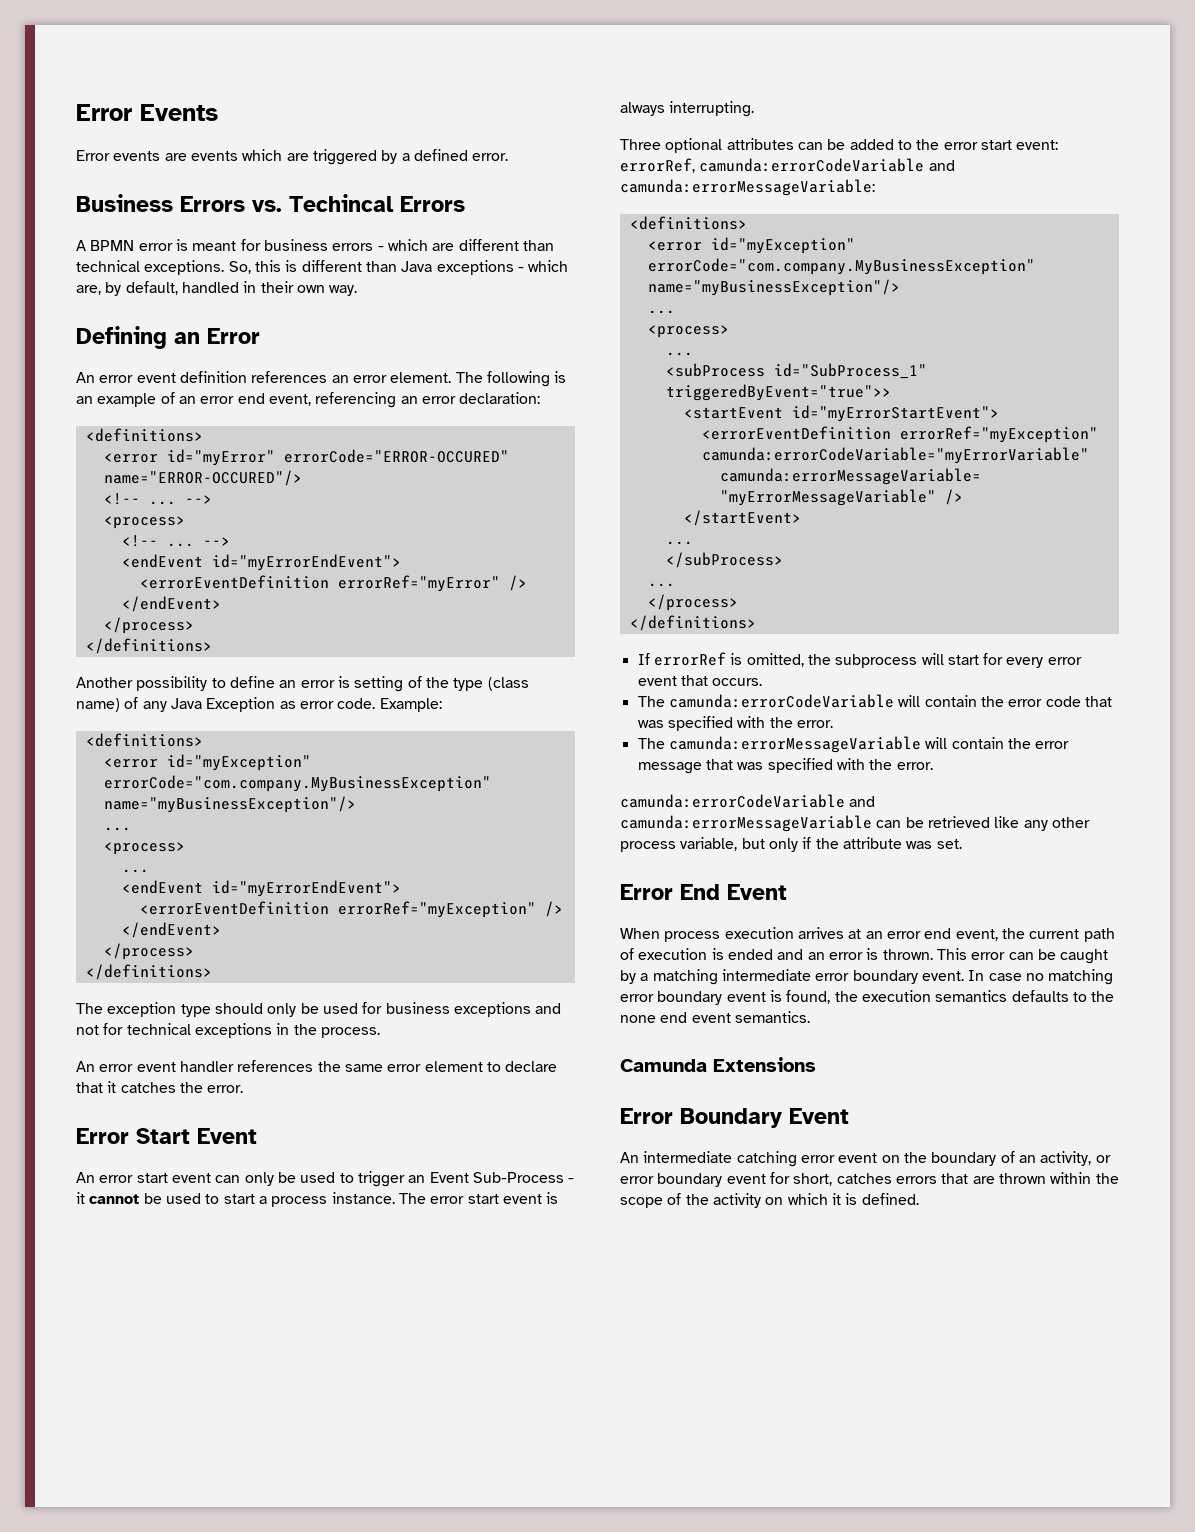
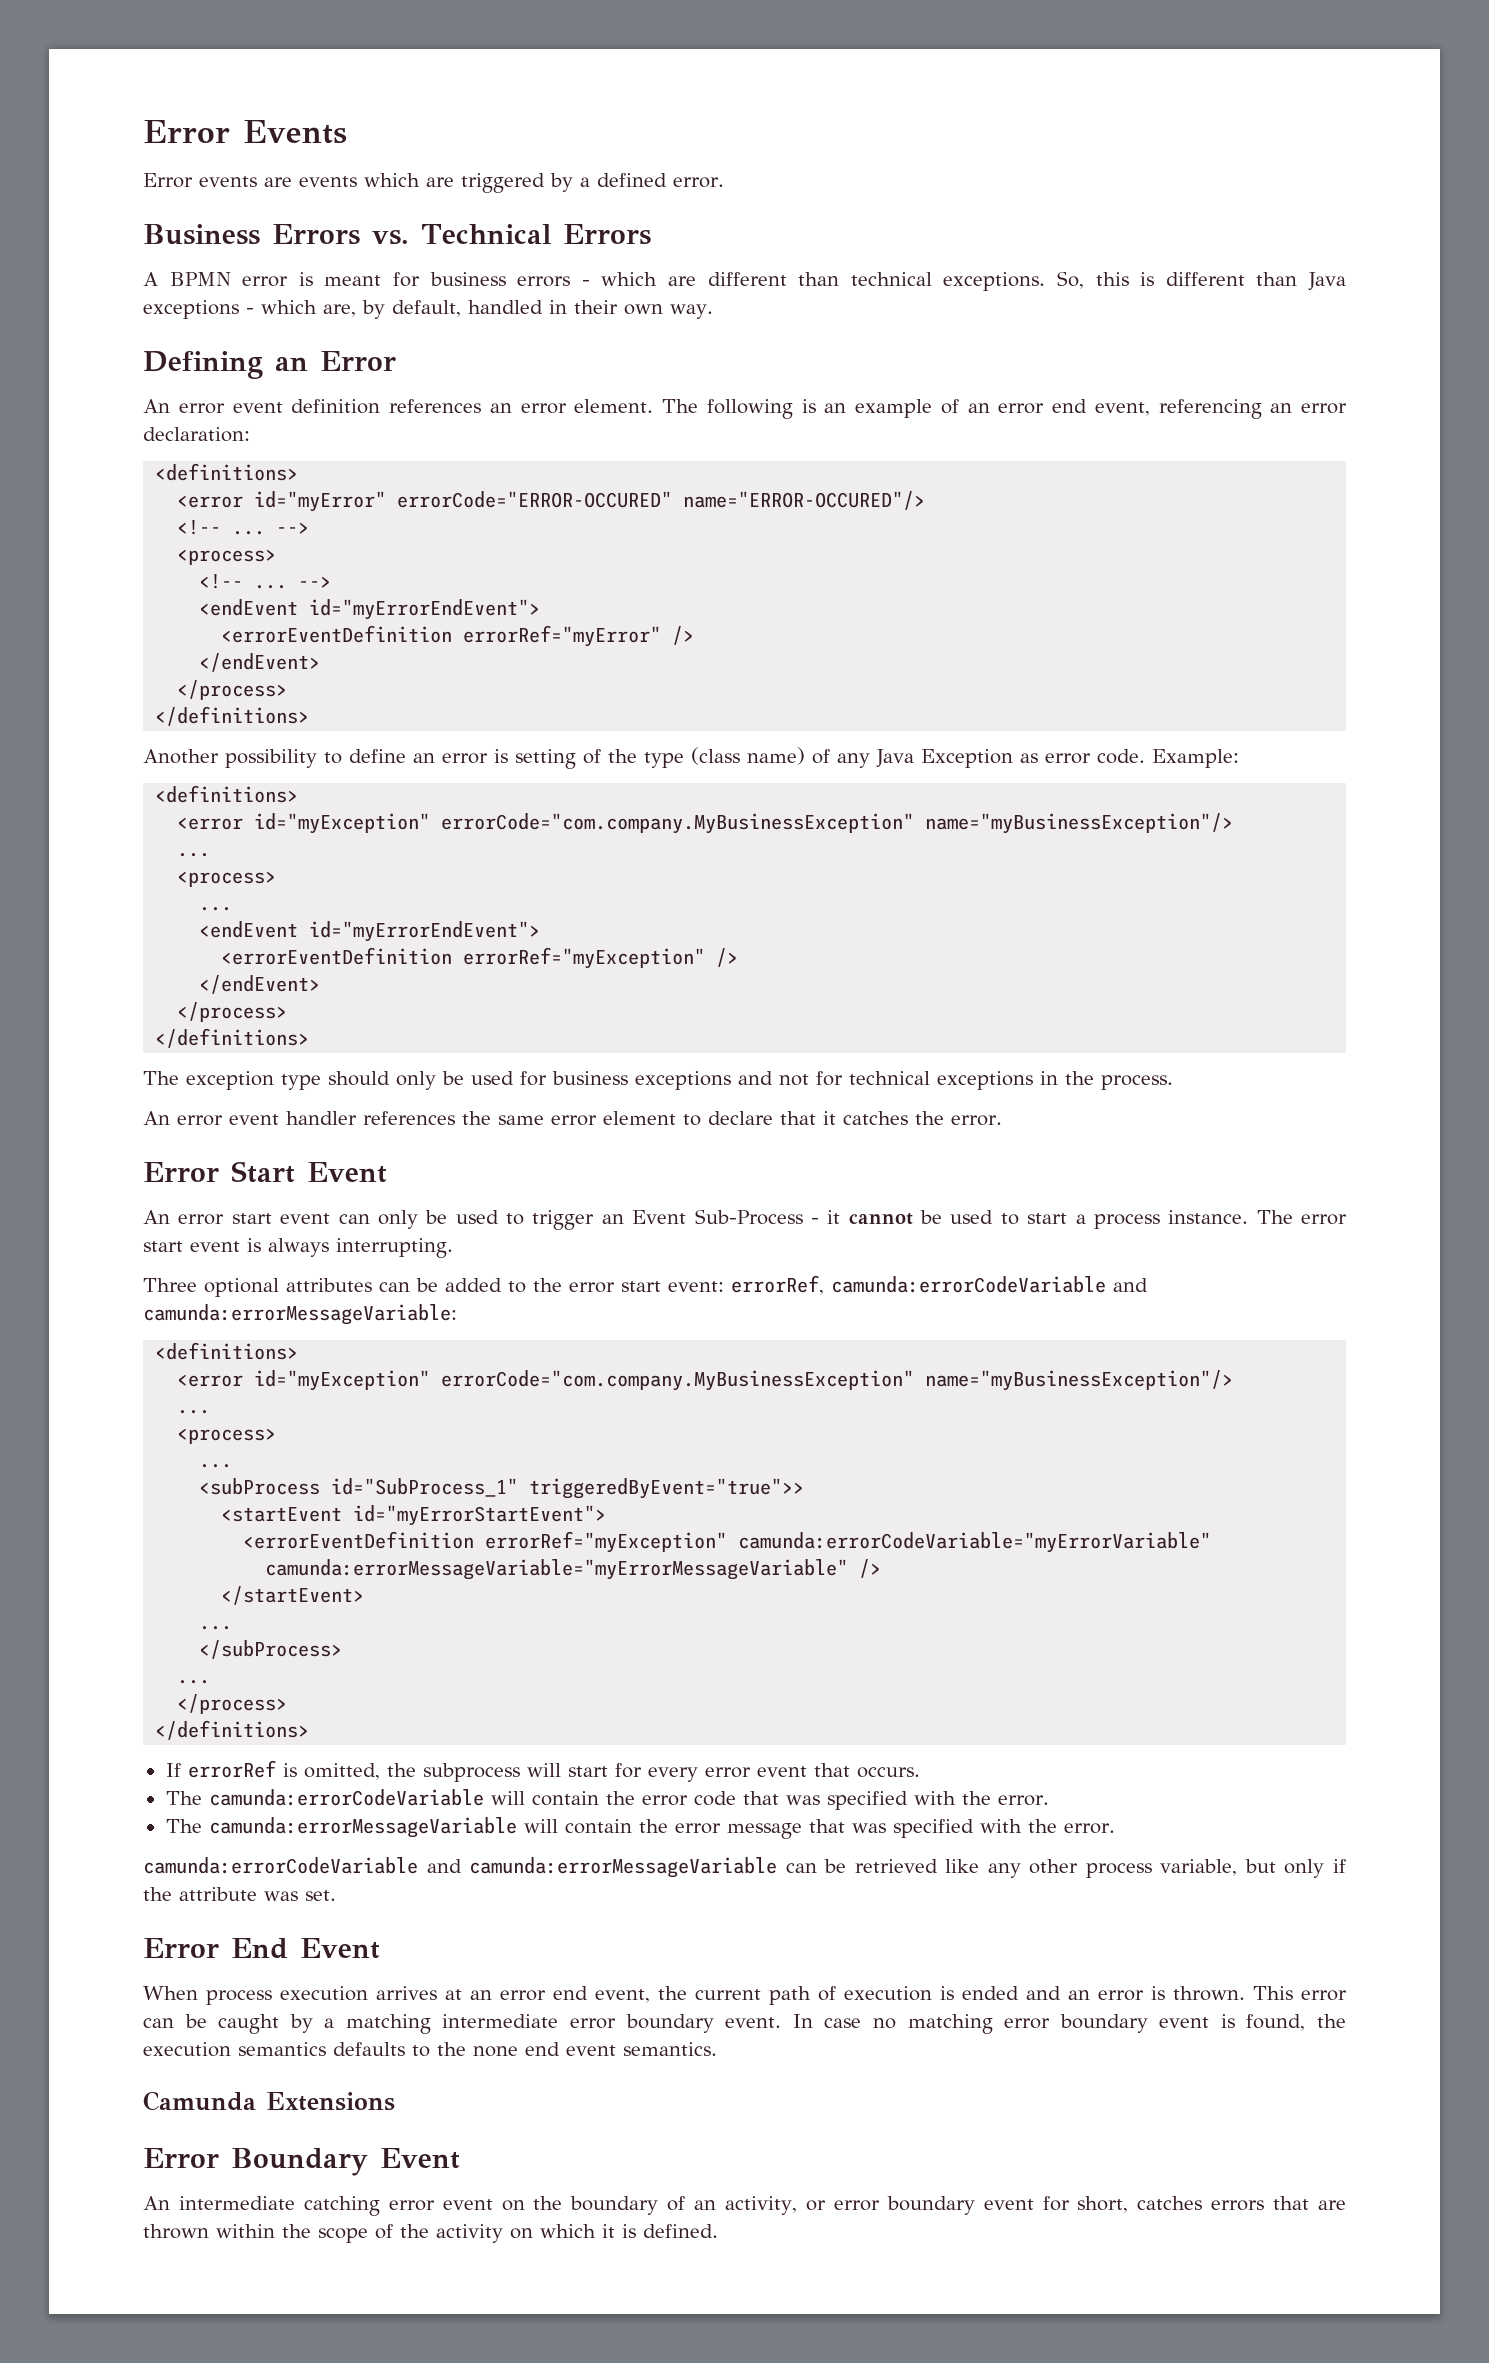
[289,194,394,212] Techincal -> [421,224,551,244] Technical

